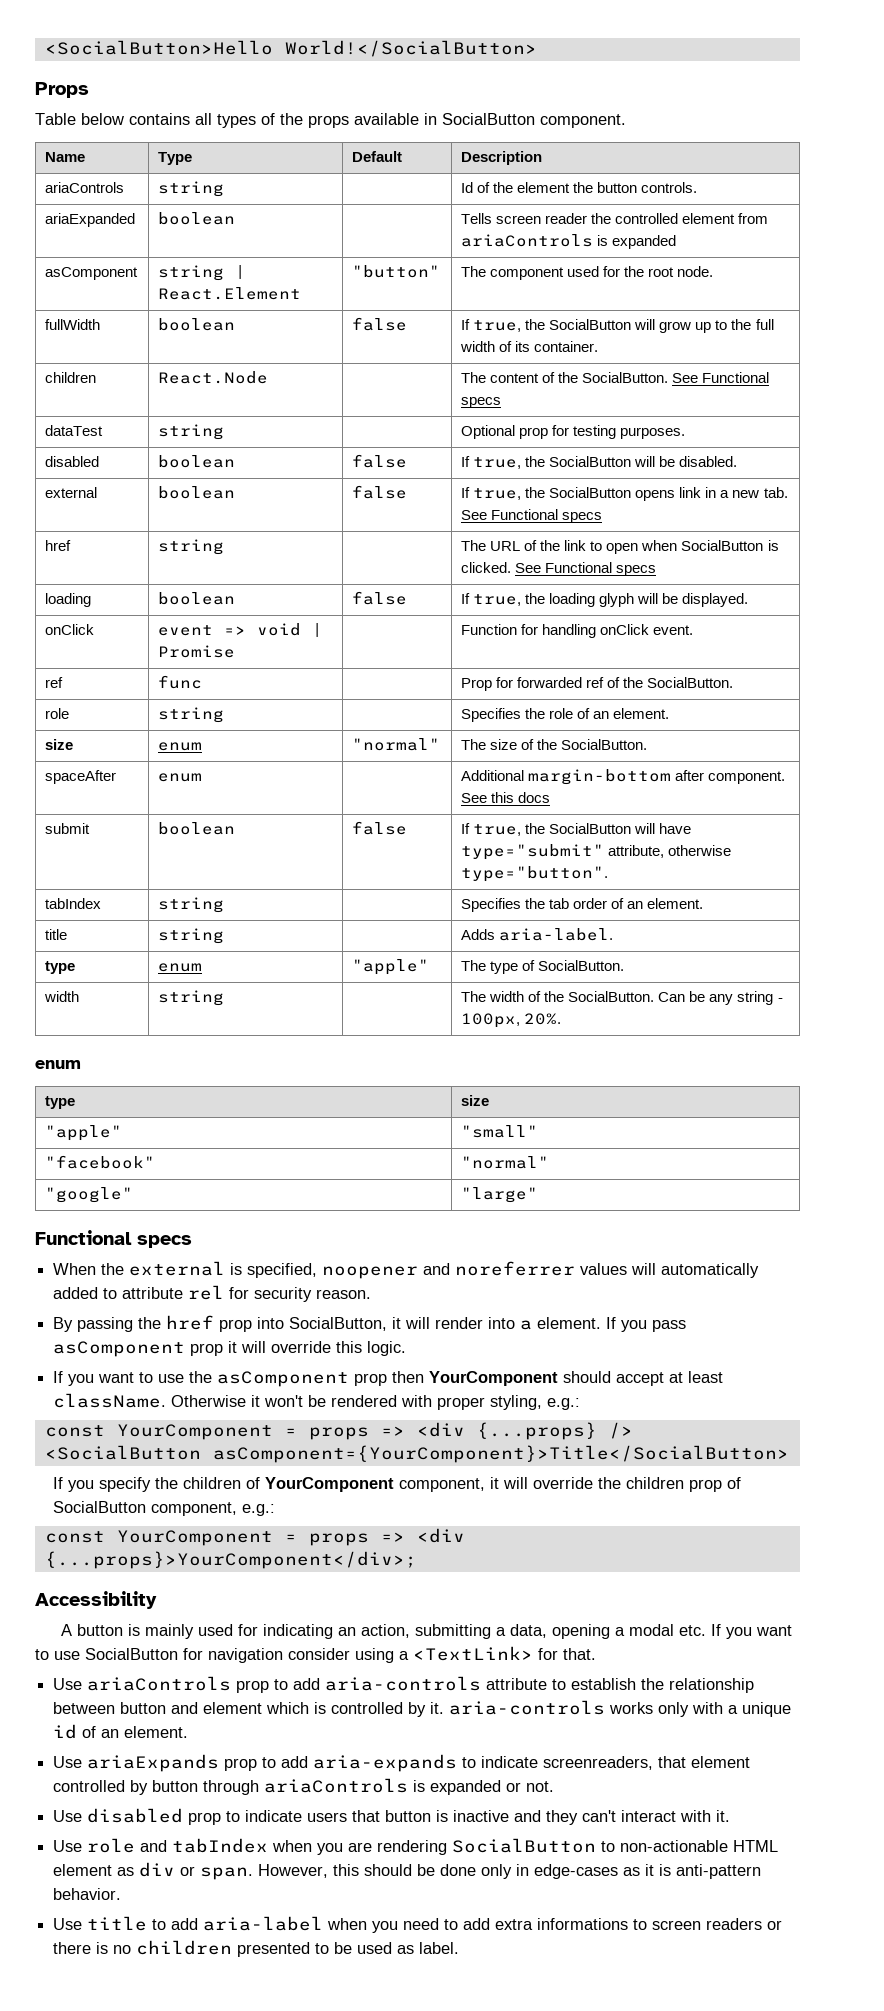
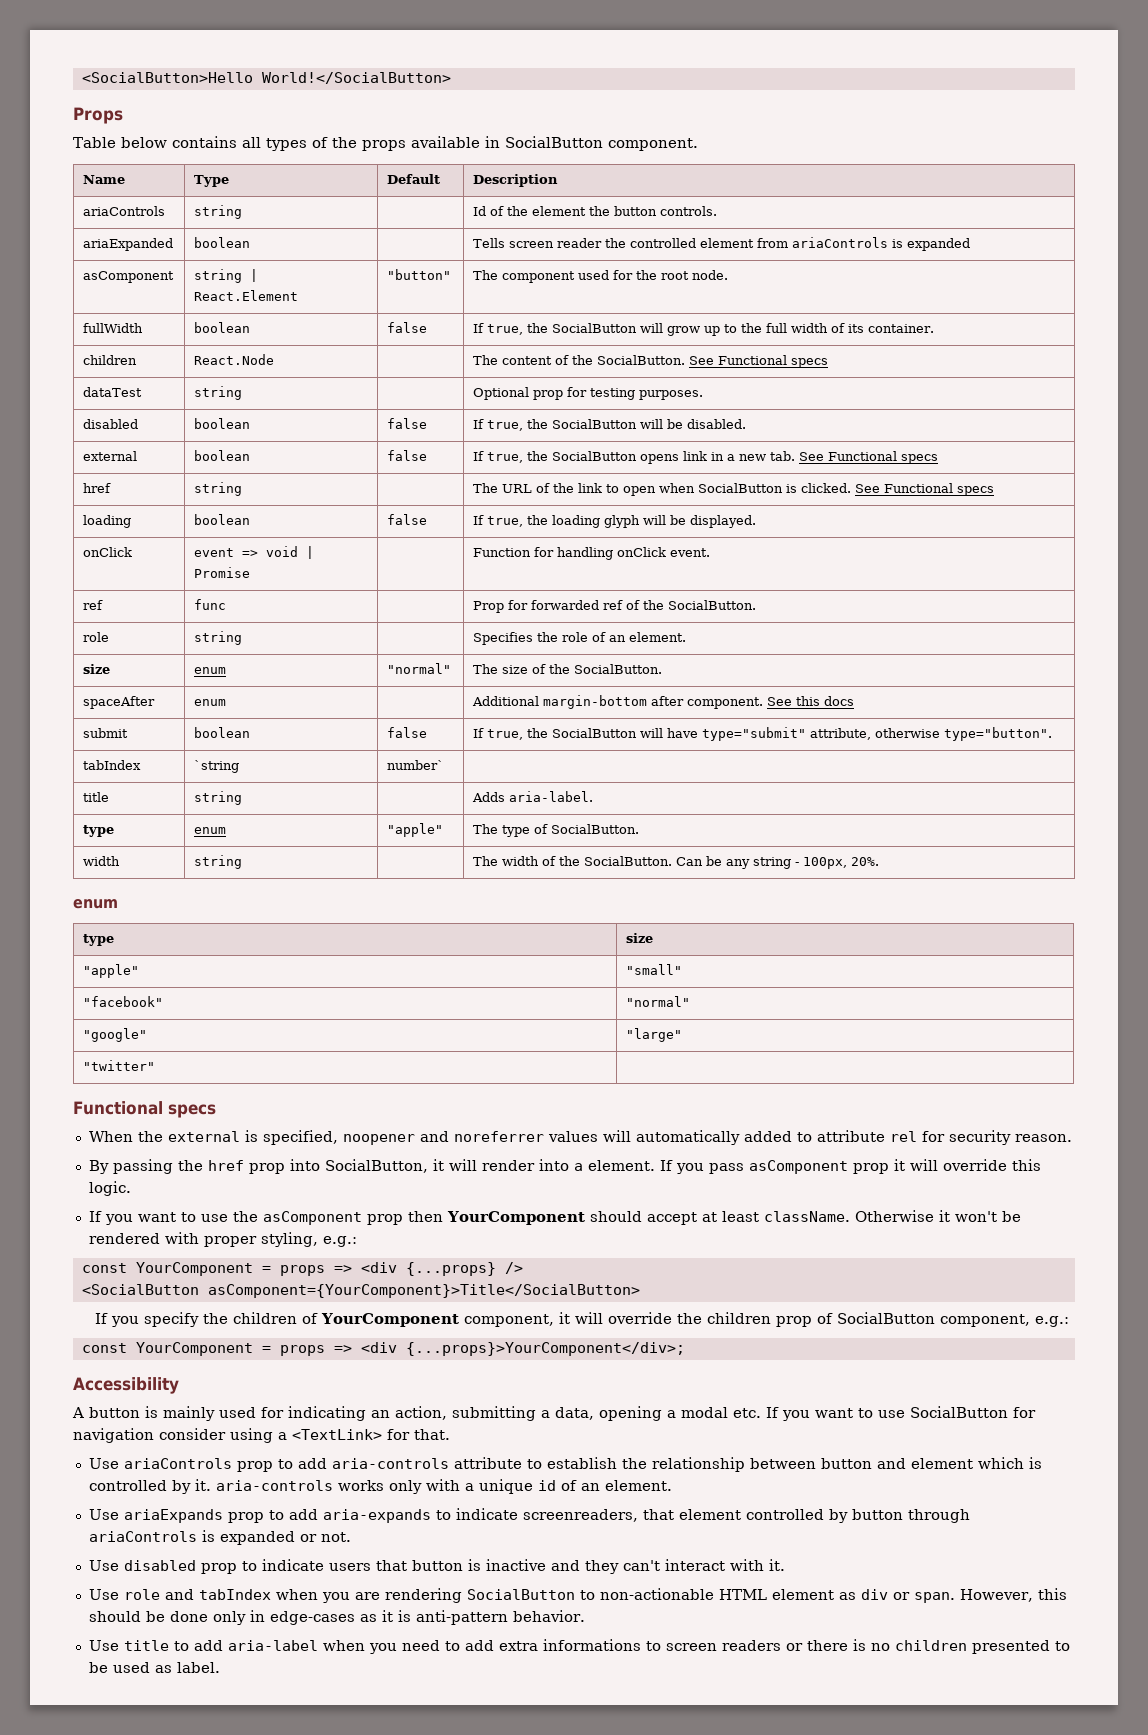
[158,897,225,913] [461,898,704,912] string | | Specifies the tab order of an element. -> [193,760,239,773] [386,760,444,770] `string | number` |
(539, 1195) none -> [82,1060,155,1071] // "twitter" |

